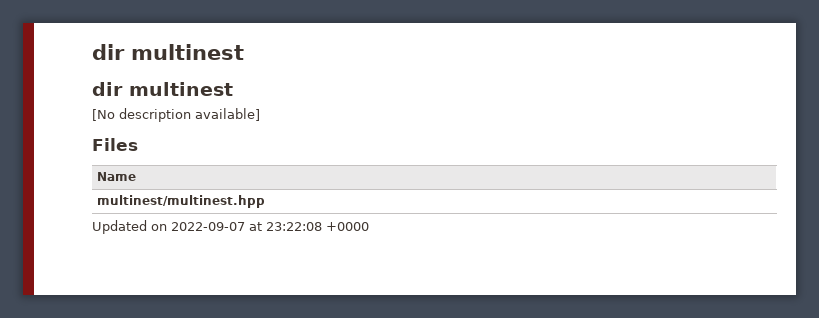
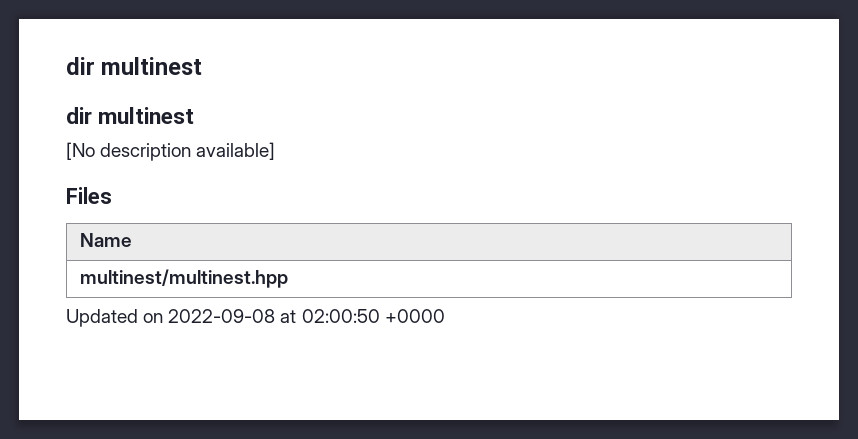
[171,222,322,231] 2022-09-07 at 23:22:08 -> [168,309,380,323] 2022-09-08 at 02:00:50

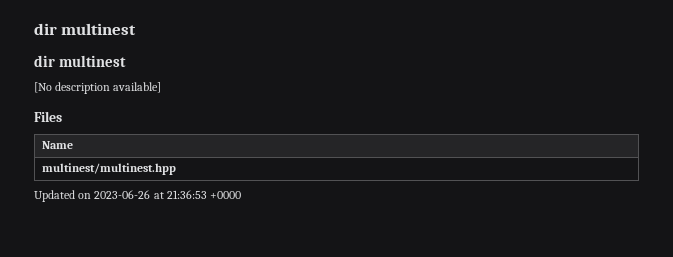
[168,309,380,323] 2022-09-08 at 02:00:50 -> [94,190,207,199] 2023-06-26 at 21:36:53

